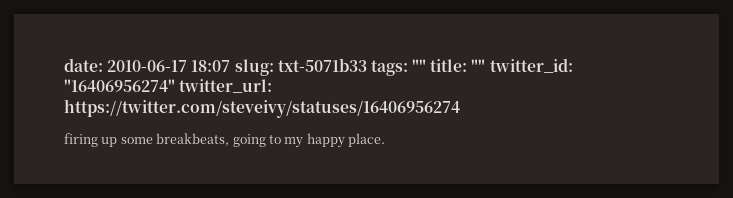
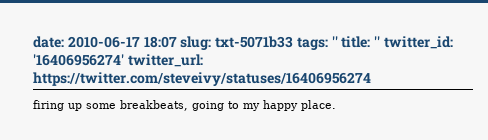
[412,58,573,73] [64,79,175,92] "" title: "" twitter_id: "16406956274" -> [331,36,454,49] [33,54,124,66] '' title: '' twitter_id: '16406956274'

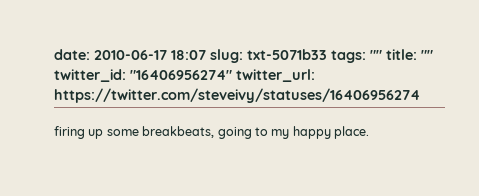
[331,36,454,49] [33,54,124,66] '' title: '' twitter_id: '16406956274' -> [370,49,433,60] [54,69,232,82] "" title: "" twitter_id: "16406956274"

